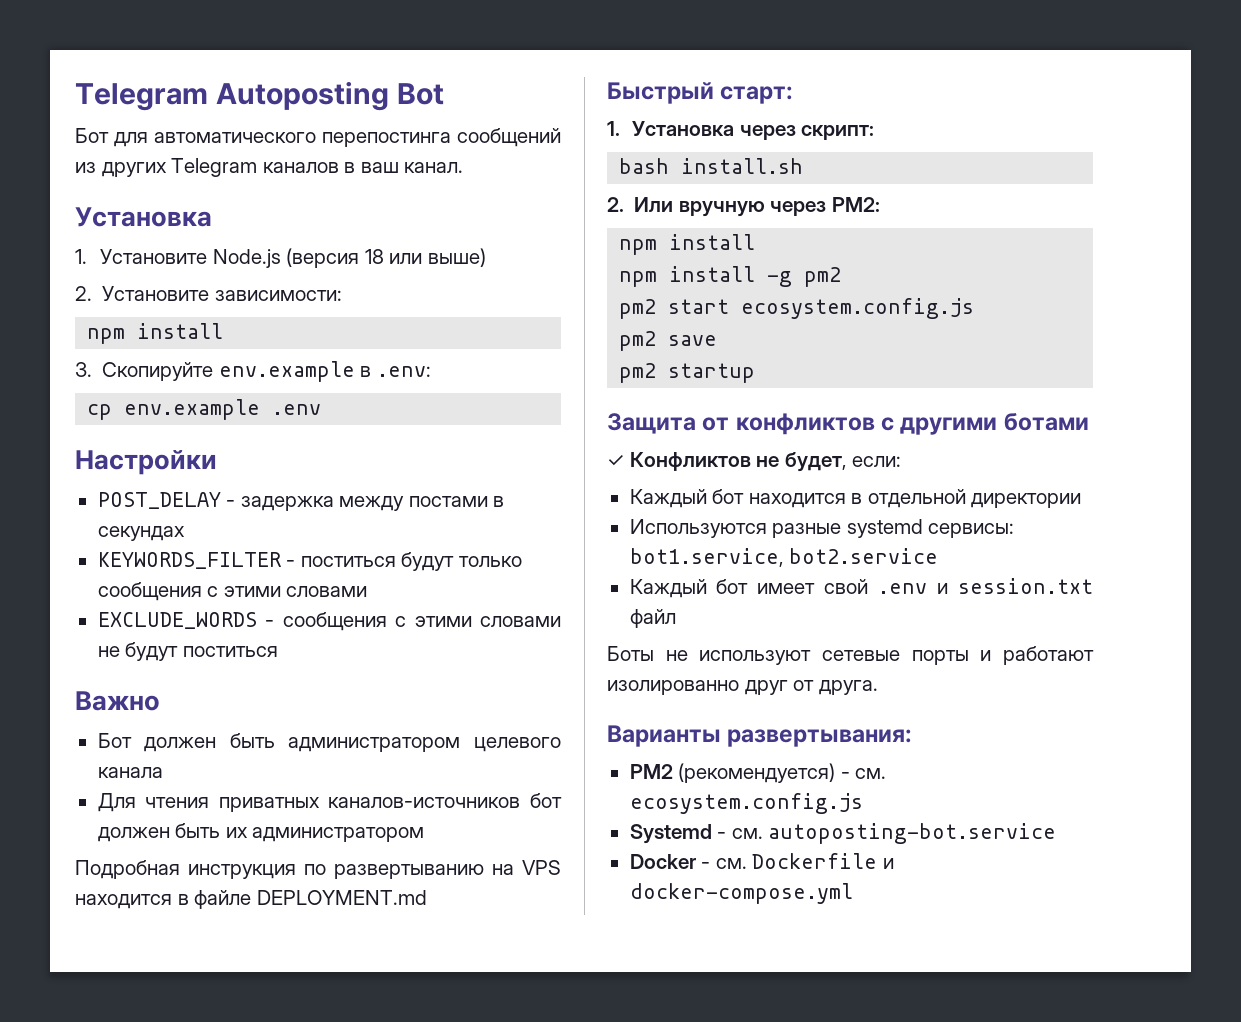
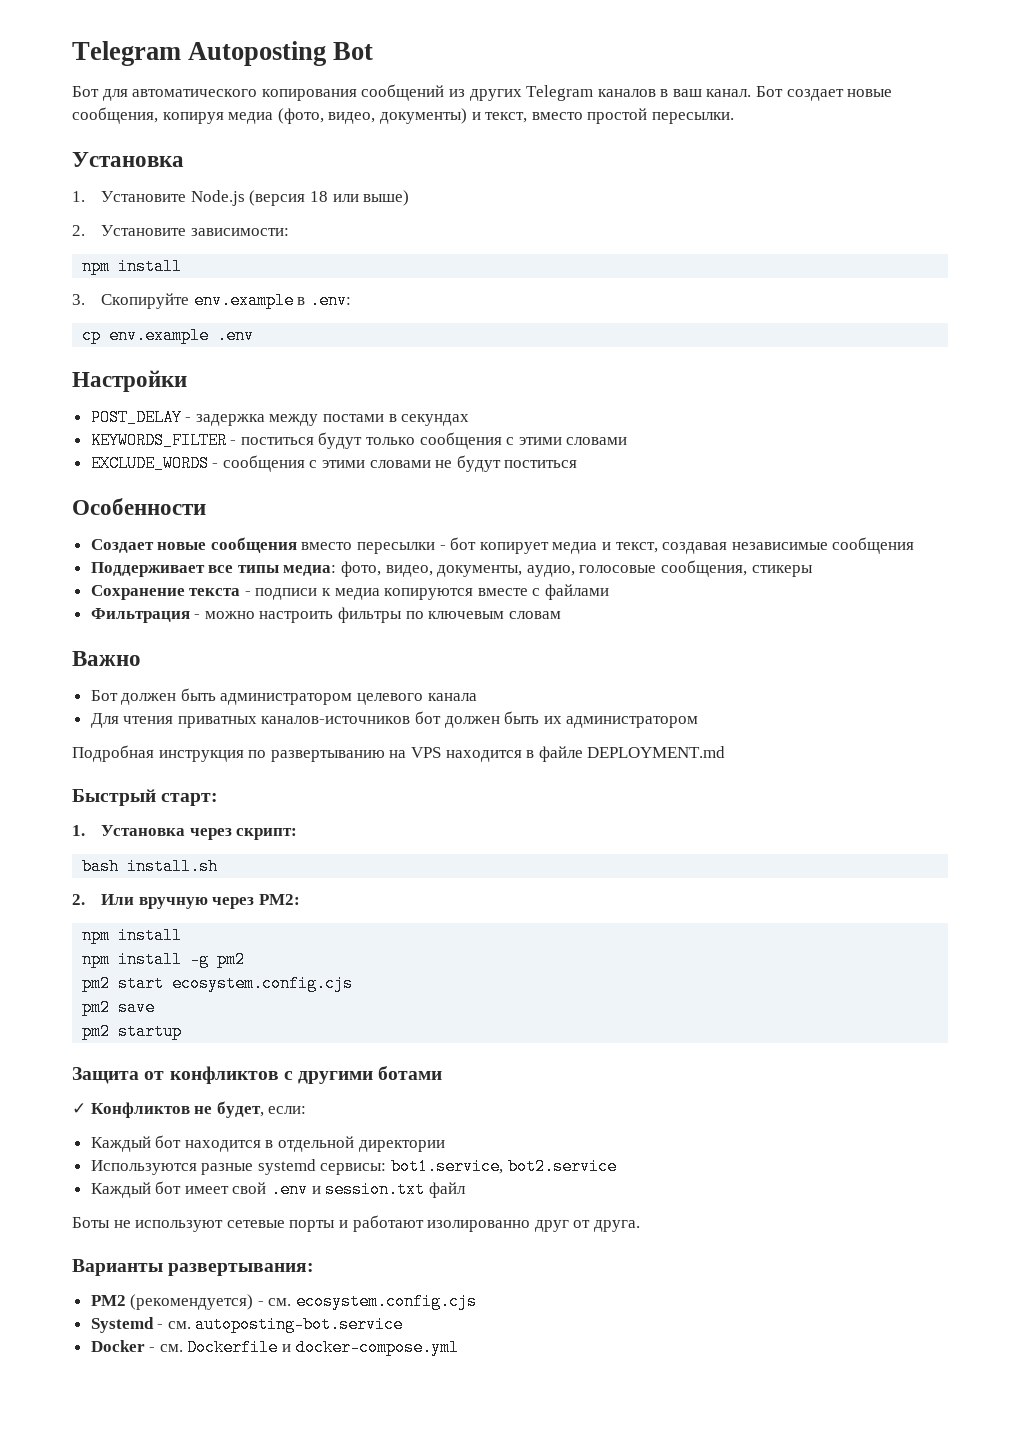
[322,132,451,147] перепостинга -> [261,89,357,101] копирования
(464, 167) none -> [756,86,893,101] [72,107,734,124] Бот создает новые сообщения, копируя медиа (фото, видео, документы) и текст, вместо простой пересылки.
(278, 651) none -> [72,498,206,515] [90,537,915,554] [90,560,813,577] [90,584,610,600] [90,607,561,623] // Особенности // Создает новые сообщения вместо пересылки - бот копирует медиа и текст, создавая независимые сообщения // Поддерживает все типы медиа: фото, видео, документы, аудио, голосовые сообщения, стикеры // Сохранение текста - подписи к медиа копируются вместе с файлами // Фильтрация - можно настроить фильтры по ключевым словам
[741,298,975,319] ecosystem.config.js -> [172,975,354,992] ecosystem.config.cjs
[629,793,863,814] ecosystem.config.js -> [296,1293,478,1310] ecosystem.config.cjs

